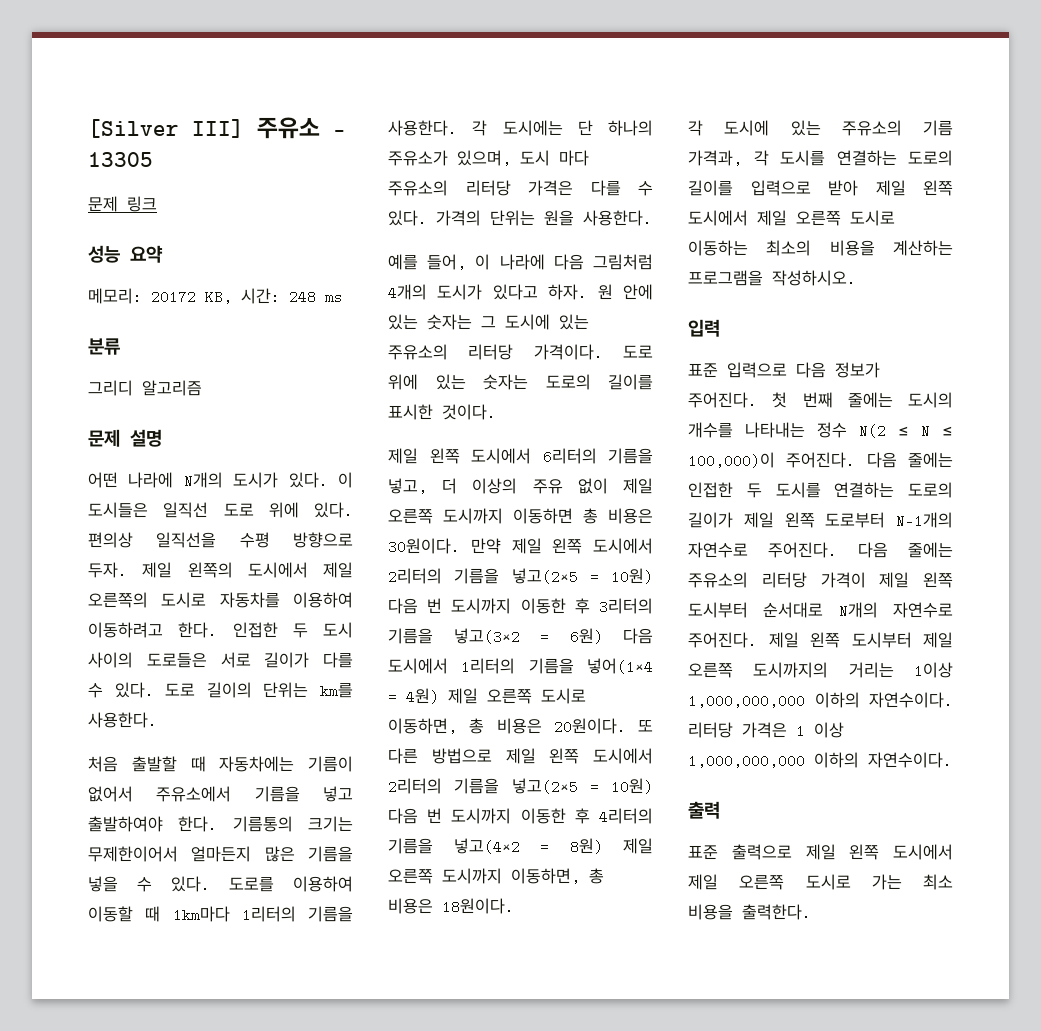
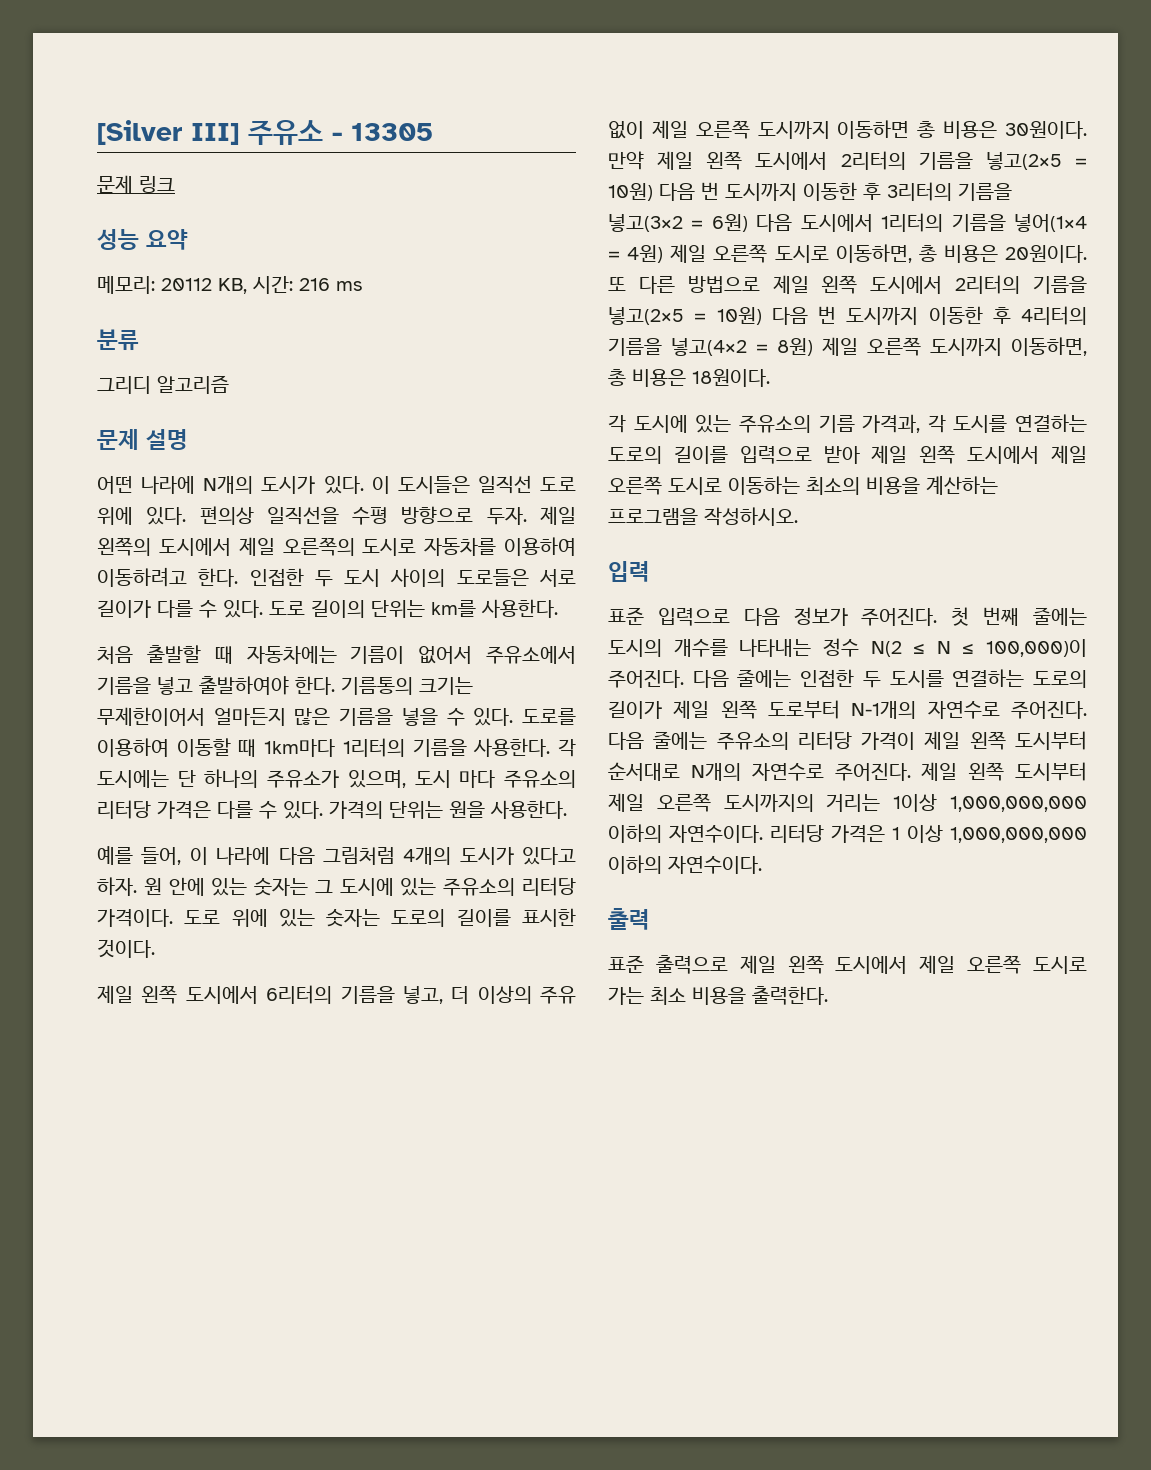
[151,290,196,304] 20172 -> [161,278,212,291] 20112
[289,290,316,304] 248 -> [299,278,330,291] 216

